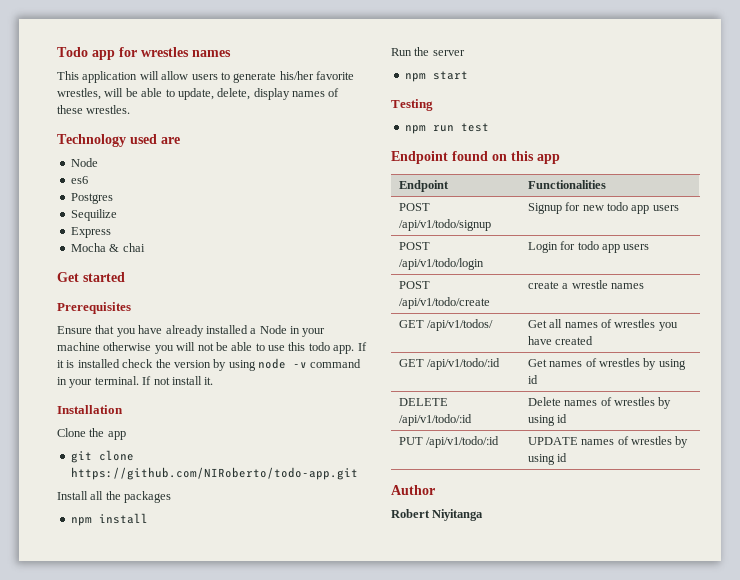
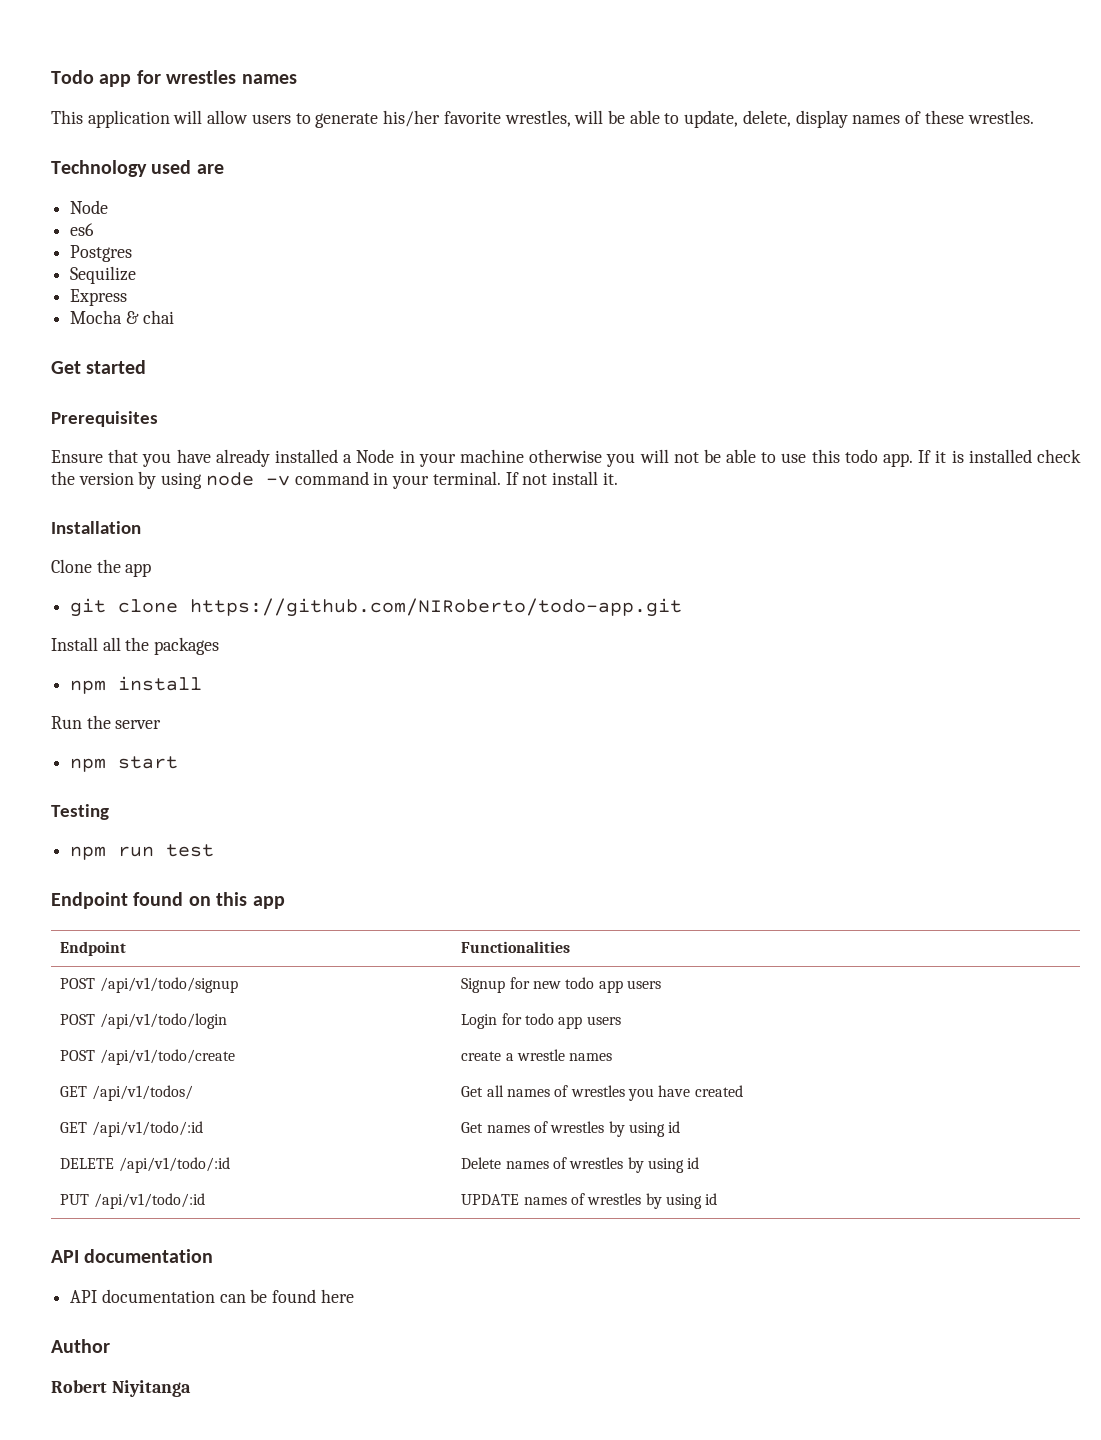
(568, 457) none -> [51,1249,214,1263] [70,1289,354,1303] // API documentation // API documentation can be found here

